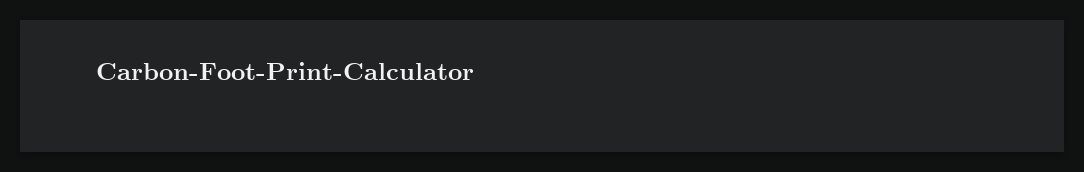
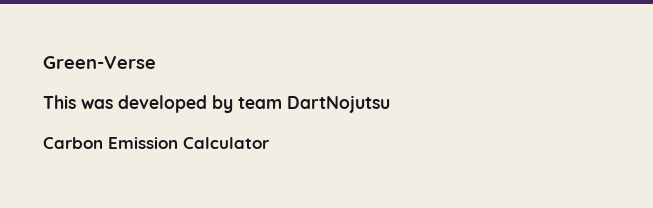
[96,62,474,80] Carbon-Foot-Print-Calculator -> [43,56,156,69] [43,95,390,113] [43,137,270,149] Green-Verse // This was developed by team DartNojutsu // Carbon Emission Calculator

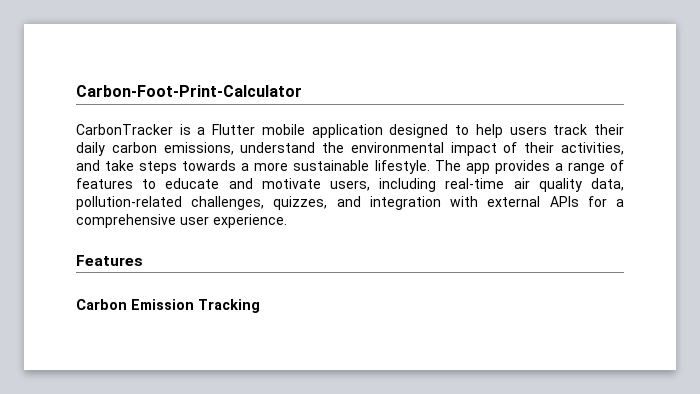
[43,56,156,69] [43,95,390,113] Green-Verse // This was developed by team DartNojutsu -> [76,85,302,97] [76,124,625,138] [76,142,624,156] [76,160,625,174] [76,178,624,192] [76,196,624,210] [76,214,287,228] [76,255,143,266] Carbon-Foot-Print-Calculator // CarbonTracker is a Flutter mobile application designed to help users track their daily carbon emissions, understand the environmental impact of their activities, and take steps towards a more sustainable lifestyle. The app provides a range of features to educate and motivate users, including real-time air quality data, pollution-related challenges, quizzes, and integration with external APIs for a comprehensive user experience. // Features
[183,137,270,149] Calculator -> [198,299,260,313] Tracking

